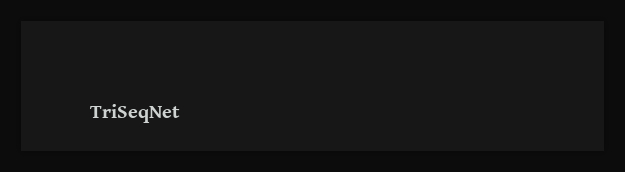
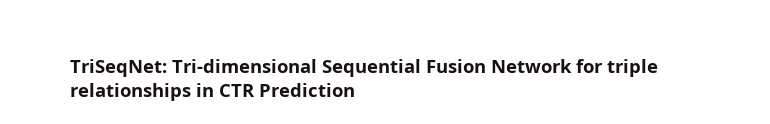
[90,104,180,123] TriSeqNet -> [70,59,658,77] [70,83,355,101] TriSeqNet: Tri-dimensional Sequential Fusion Network for triple relationships in CTR Prediction

